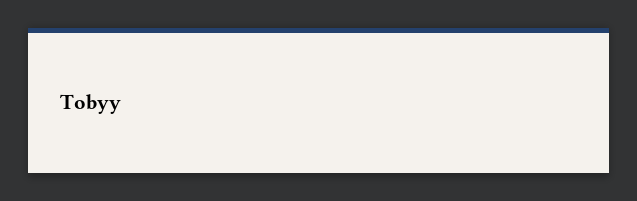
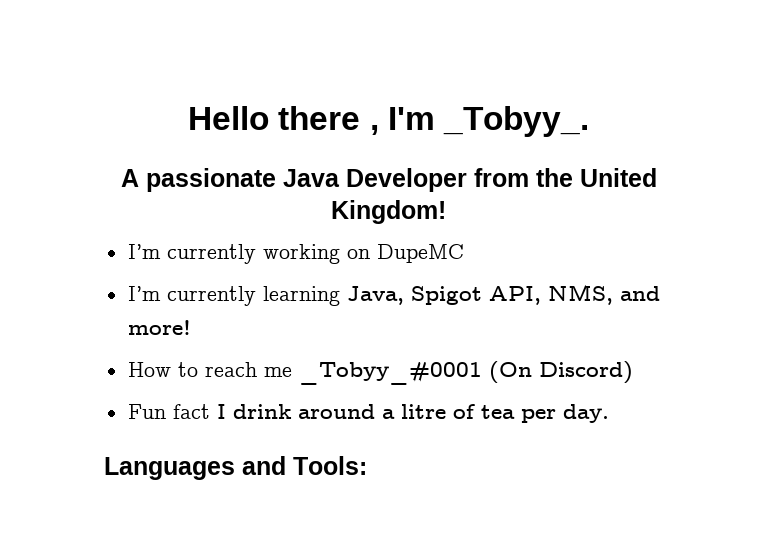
[60,94,121,114] Tobyy -> [188,106,589,137] [120,168,657,192] [331,200,446,224] [127,244,464,264] [127,284,660,306] [127,320,191,335] [127,361,633,385] [127,404,609,423] [104,456,367,480] Hello there , I'm _Tobyy_. // A passionate Java Developer from the United Kingdom! // I’m currently working on DupeMC // I’m currently learning Java, Spigot API, NMS, and more! // How to reach me _Tobyy_#0001 (On Discord) // Fun fact I drink around a litre of tea per day. // Languages and Tools:

